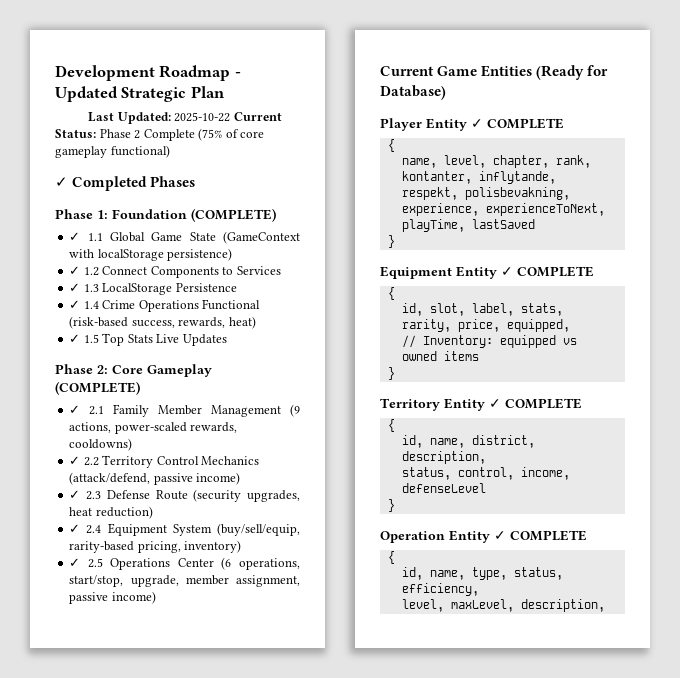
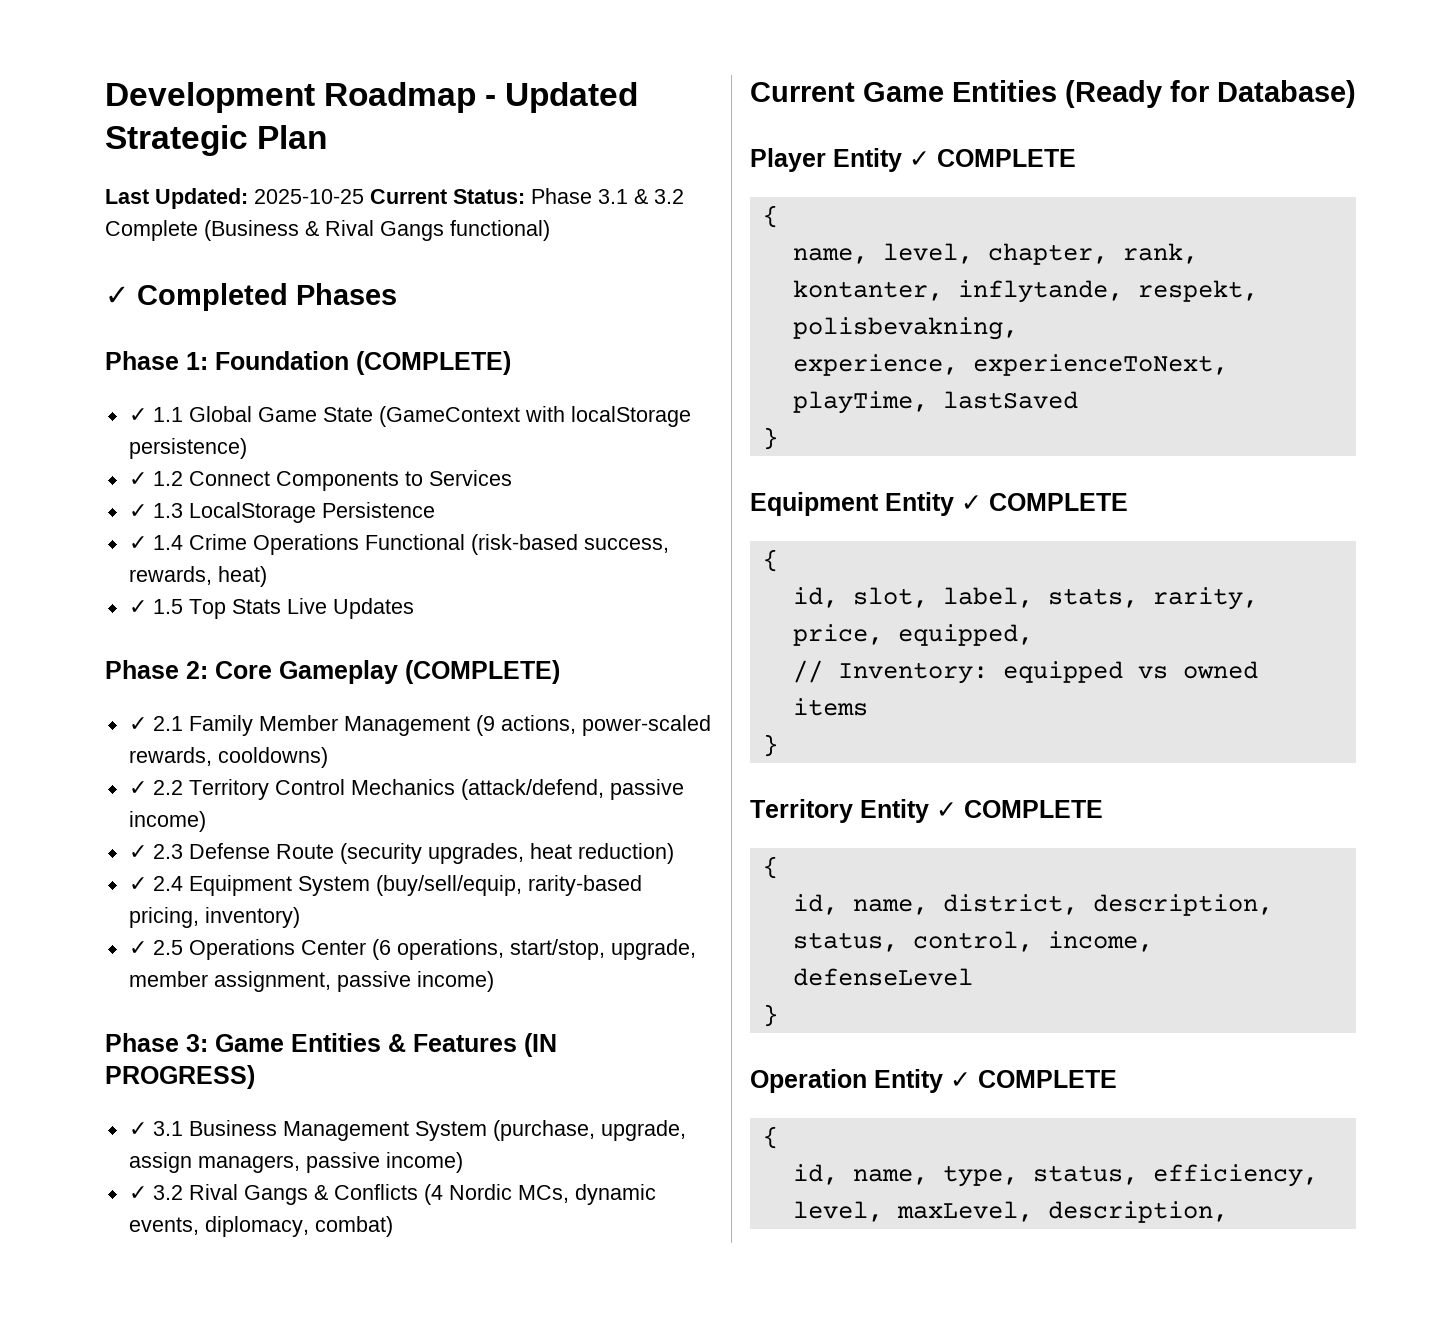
[174,112,231,122] 2025-10-22 -> [254,189,364,204] 2025-10-25
[134,128,265,141] [55,146,107,158] 2 Complete (75% of core gameplay -> [598,189,684,204] [105,220,444,241] 3.1 & 3.2 Complete (Business & Rival Gangs
(156, 597) none -> [105,1033,557,1057] [105,1065,255,1089] [128,1120,686,1141] [128,1152,463,1173] [128,1184,656,1205] [128,1216,393,1237] // Phase 3: Game Entities & Features (IN PROGRESS) // ✓ 3.1 Business Management System (purchase, upgrade, assign managers, passive income) // ✓ 3.2 Rival Gangs & Conflicts (4 Nordic MCs, dynamic events, diplomacy, combat)

